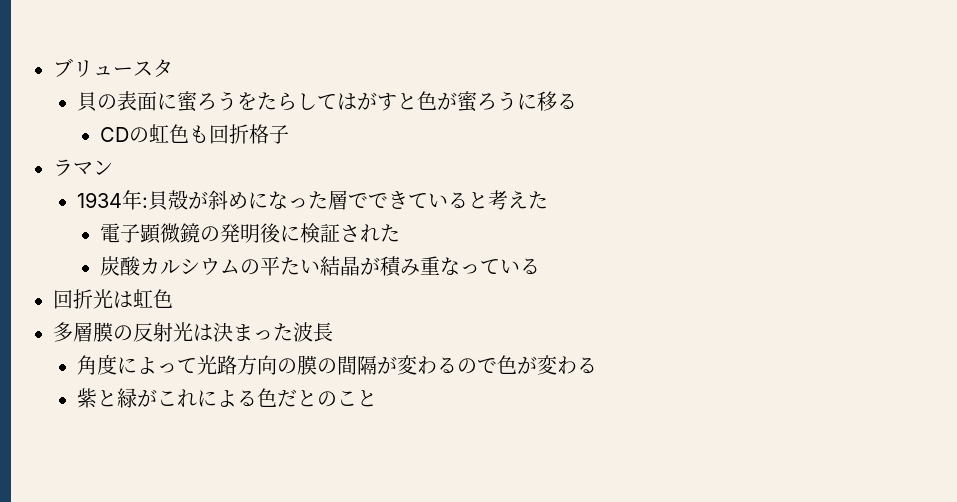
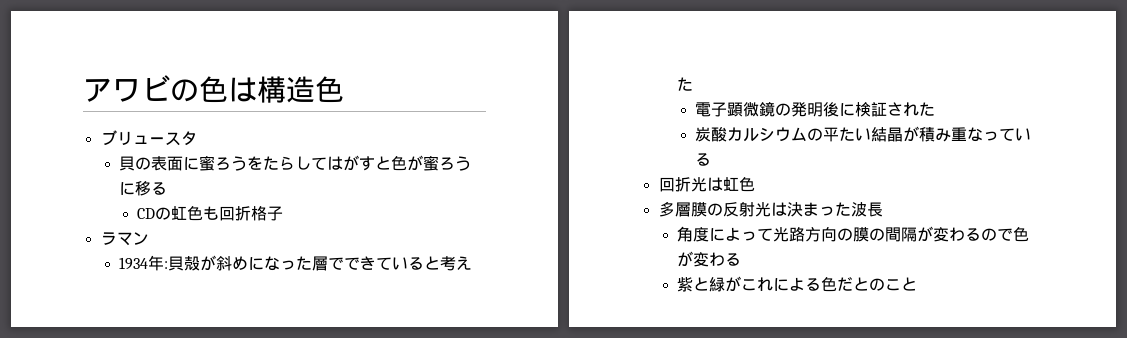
(53, 67) none -> [83,75,344,103] アワビの色は構造色 //

